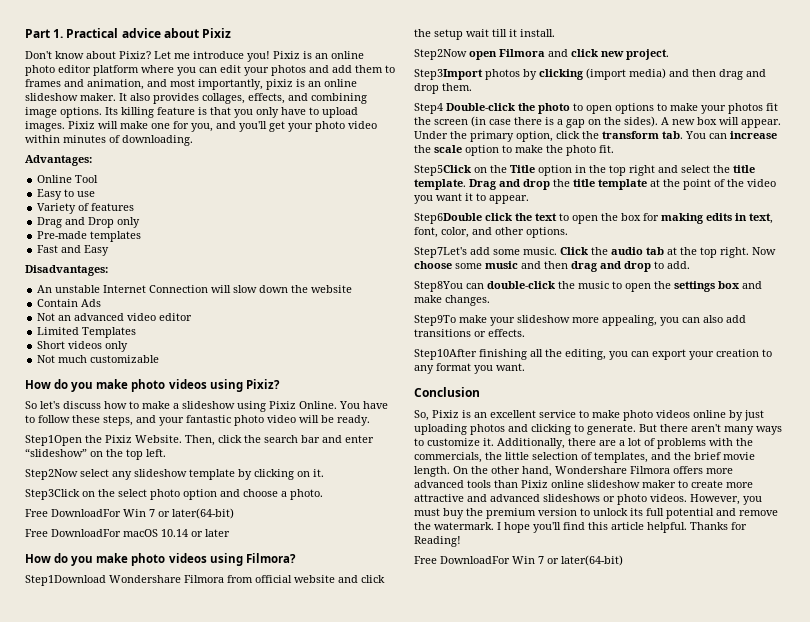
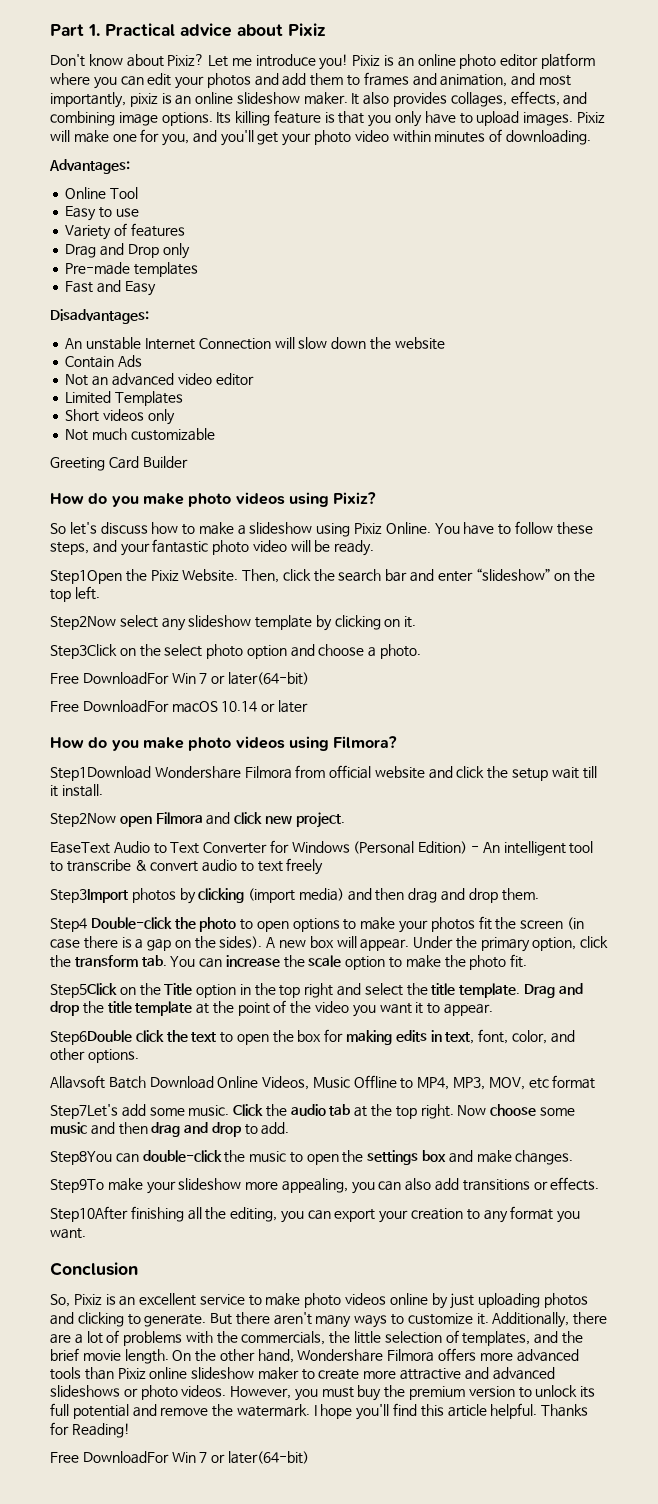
(160, 359) none -> [50,456,188,471] // Greeting Card Builder
(669, 54) none -> [50,840,594,856] [50,858,324,875] // EaseText Audio to Text Converter for Windows (Personal Edition) - An intelligent tool to transcribe & convert audio to text freely
(568, 232) none -> [50,1075,596,1090] // Allavsoft Batch Download Online Videos, Music Offline to MP4, MP3, MOV, etc format

